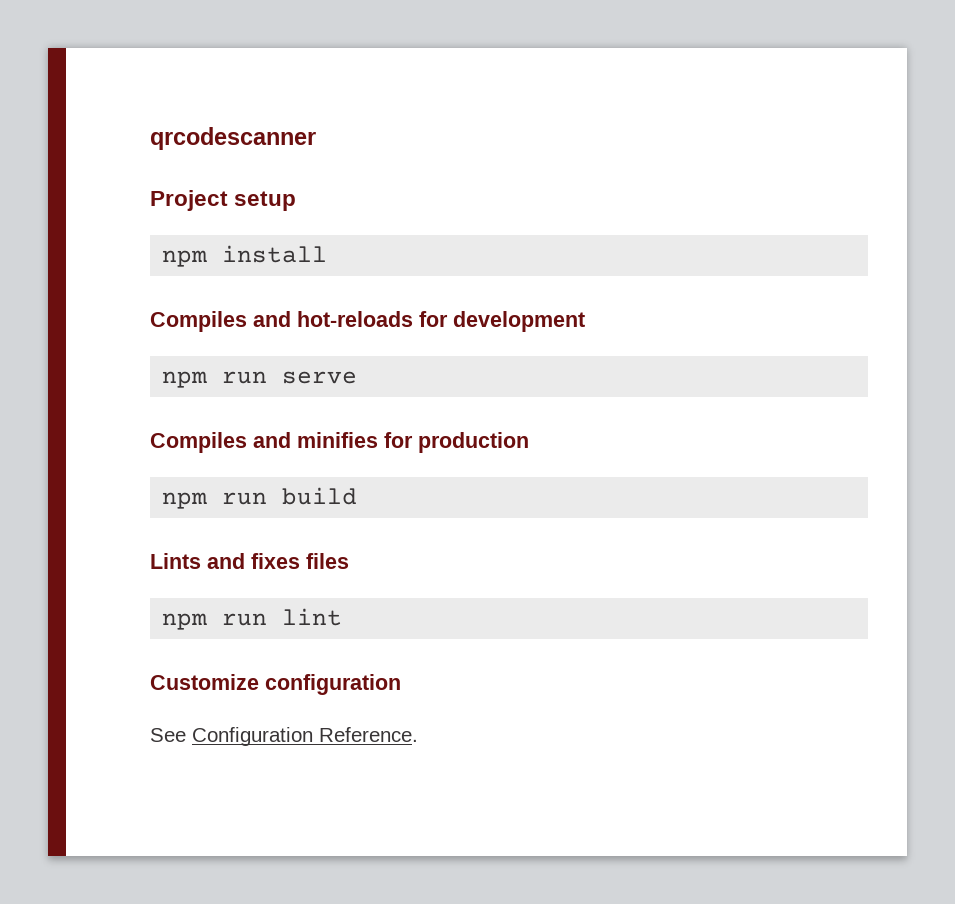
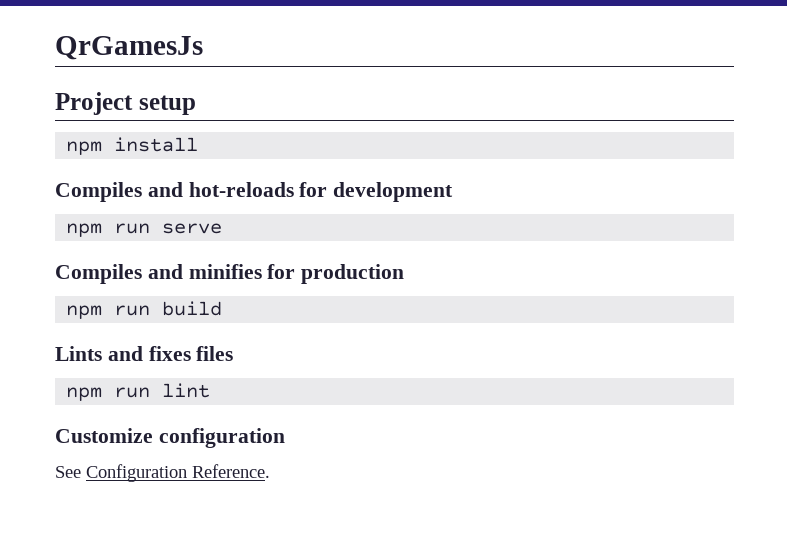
[150,127,316,150] qrcodescanner -> [55,36,203,60] QrGamesJs

